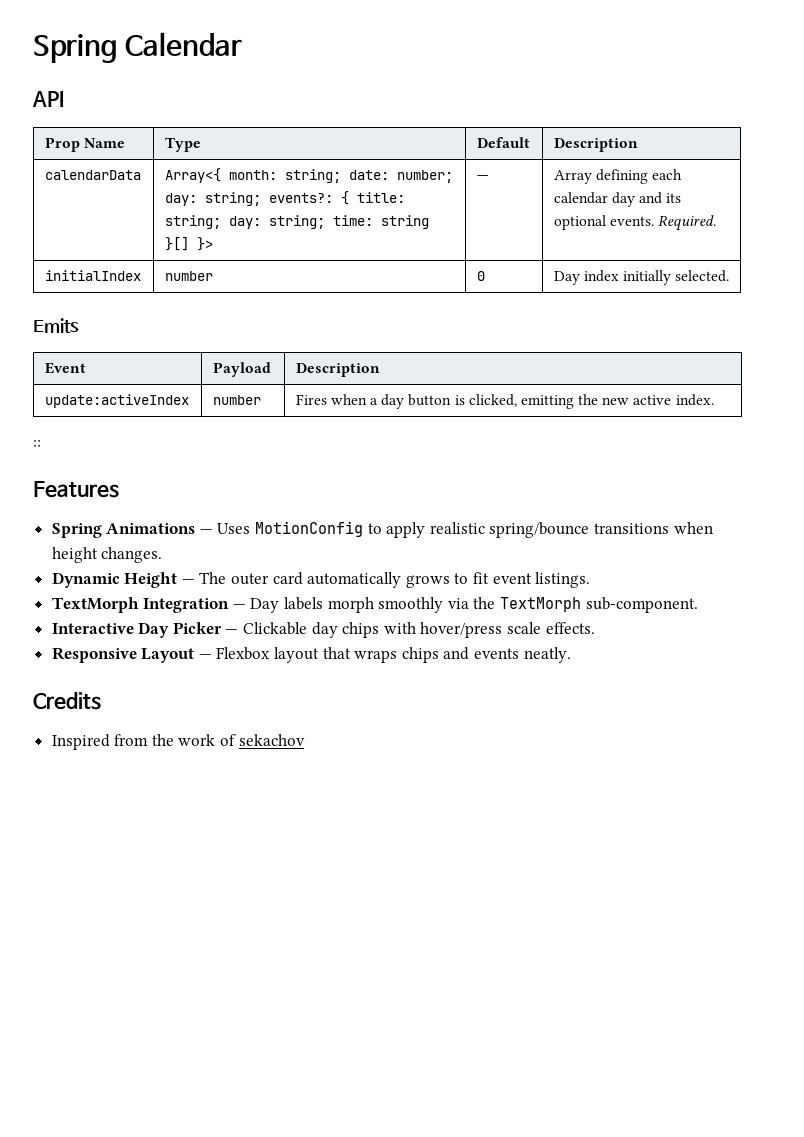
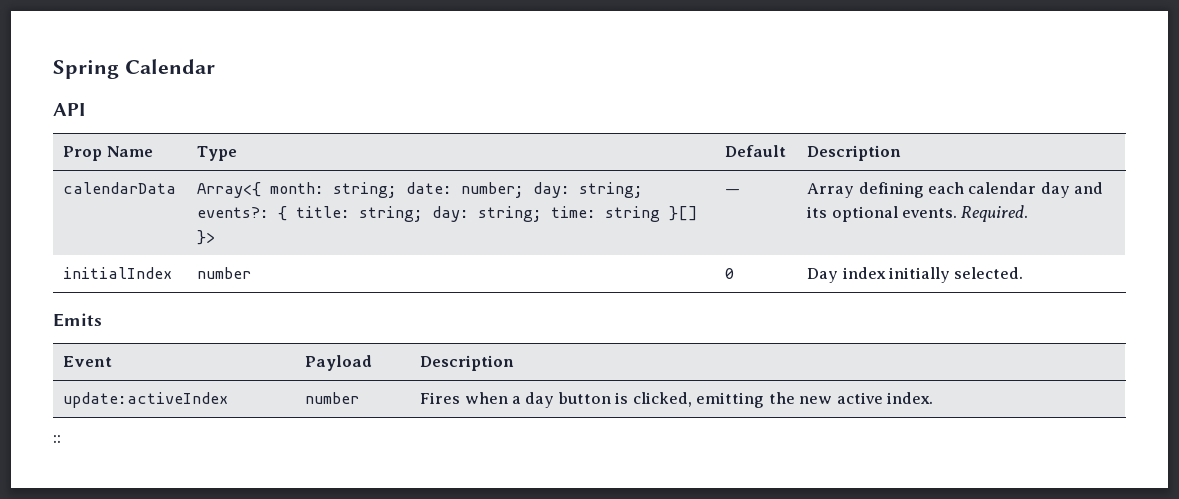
[33,481,119,498] [51,521,713,538] [51,547,163,563] [51,572,591,588] [51,597,698,613] [51,622,595,638] [51,647,571,663] [33,692,101,710] [51,734,305,750] // Features // Spring Animations — Uses MotionConfig to apply realistic spring/bounce transitions when height changes. // Dynamic Height — The outer card automatically grows to fit event listings. // TextMorph Integration — Day labels morph smoothly via the TextMorph sub‑component. // Interactive Day Picker — Clickable day chips with hover/press scale effects. // Responsive Layout — Flexbox layout that wraps chips and events neatly. // Credits // Inspired from the work of sekachov -> (61, 439) none

